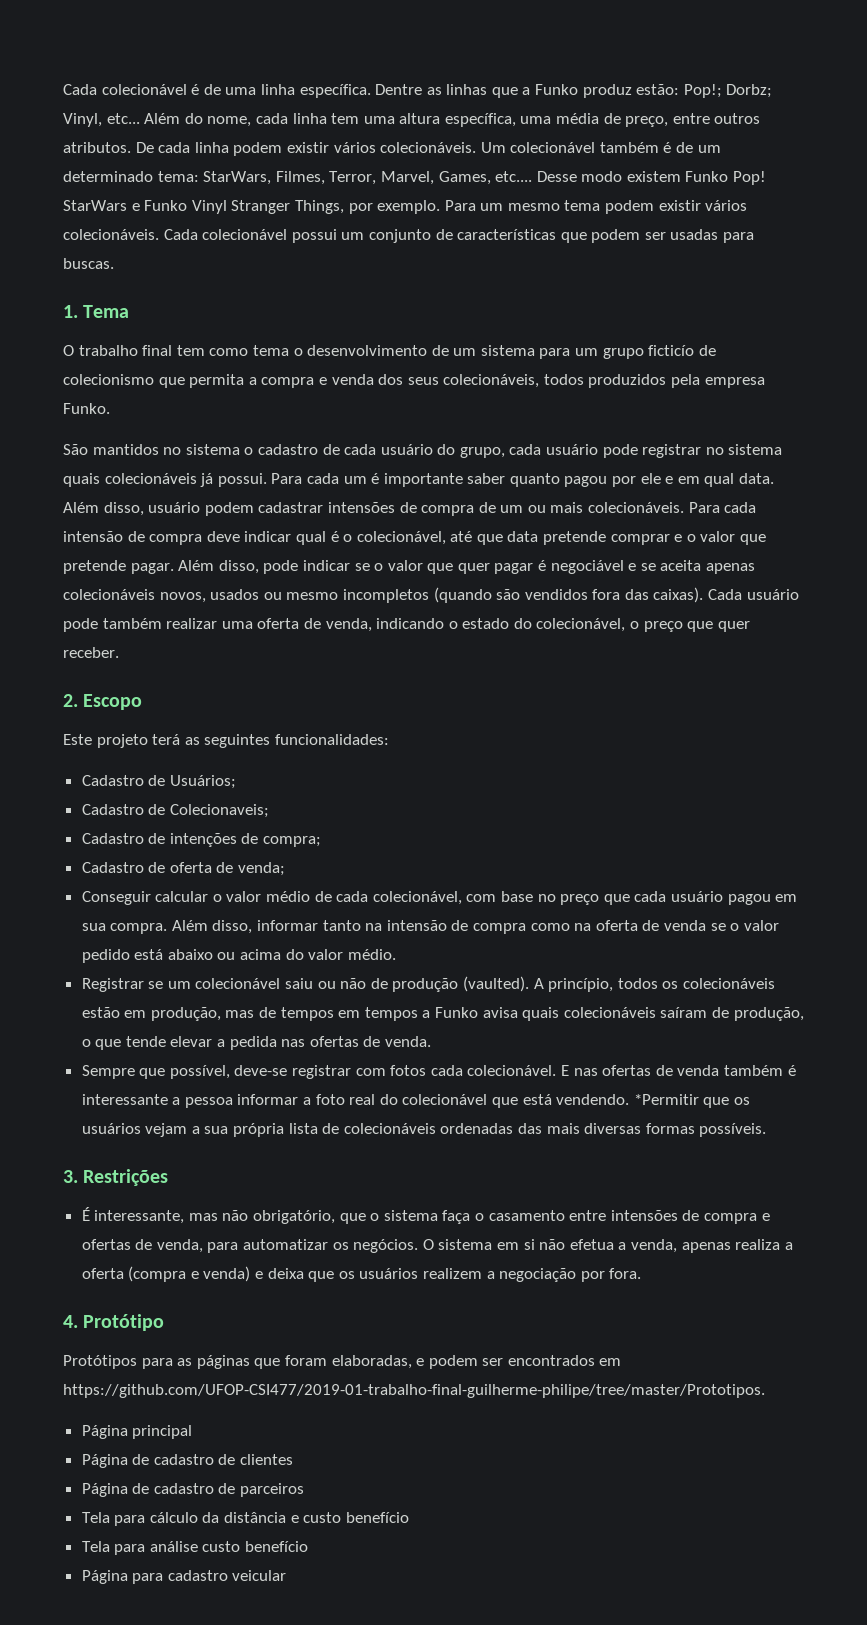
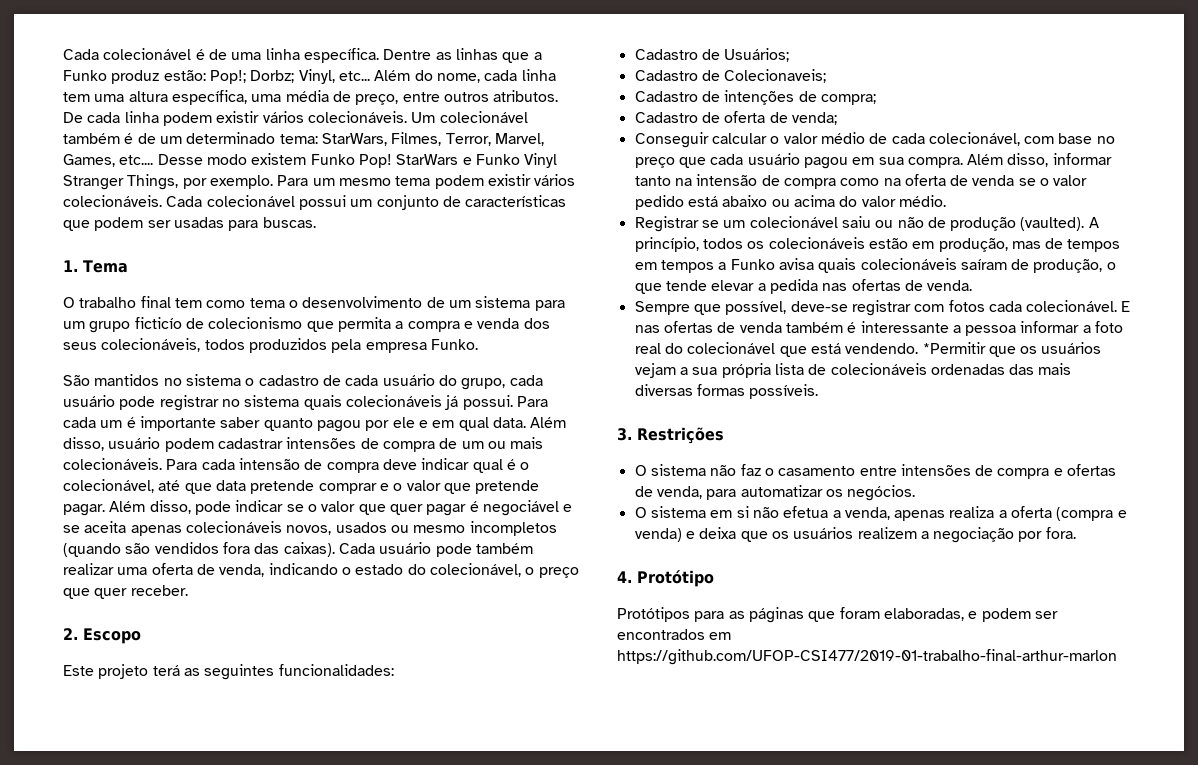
[81,1207,471,1224] É interessante, mas não obrigatório, que o sistema faça -> [634,464,761,476] O sistema não faz
(419, 1246) none -> (916, 493) //
[63,1384,765,1398] [81,1425,193,1439] [81,1454,294,1468] [81,1483,305,1497] [81,1512,409,1526] [81,1541,309,1555] [81,1570,287,1584] https://github.com/UFOP-CSI477/2019-01-trabalho-final-guilherme-philipe/tree/master/Prototipos. // Página principal // Página de cadastro de clientes // Página de cadastro de parceiros // Tela para cálculo da distância e custo benefício // Tela para análise custo benefício // Página para cadastro veicular -> [617,649,1117,665] https://github.com/UFOP-CSI477/2019-01-trabalho-final-arthur-marlon

